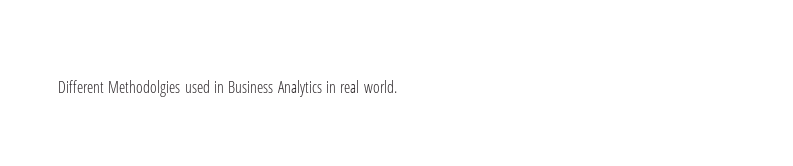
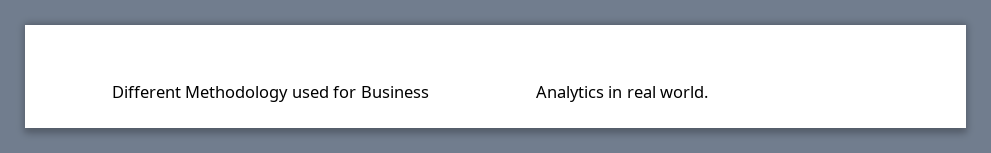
[108,80,224,97] Methodolgies used in -> [185,86,357,102] Methodology used for

